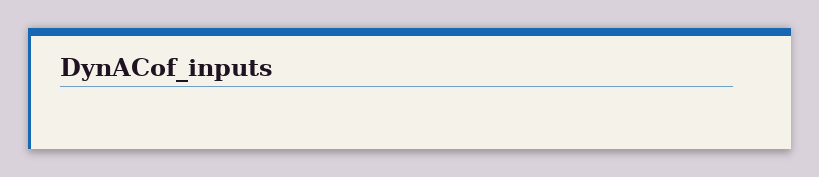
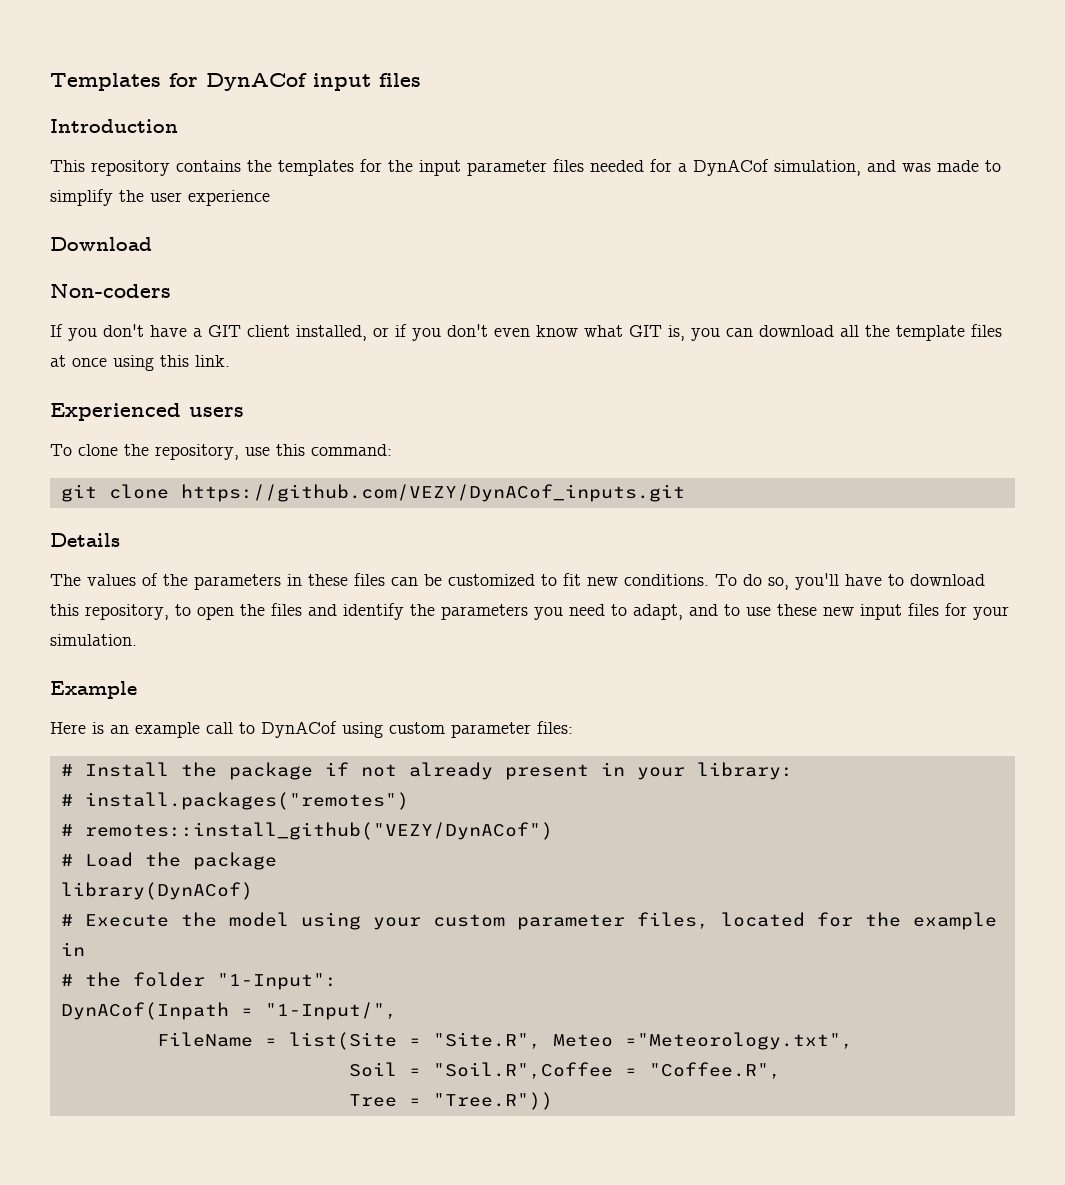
[60,58,273,82] DynACof_inputs -> [50,73,421,91] [50,119,178,133] [50,159,1001,176] [50,189,270,206] [50,237,152,251] [50,283,171,298] [50,324,1002,341] [50,355,230,371] [50,403,244,421] [50,444,392,460] [60,484,685,502] [50,533,120,547] [50,573,985,590] [50,603,1009,620] [50,634,137,646] [50,681,137,699] [50,721,573,738] [60,762,793,780] [60,792,409,810] [60,822,553,840] [60,852,277,870] [60,882,253,900] [60,912,997,930] [60,942,85,956] [60,972,337,990] [60,1002,397,1020] [156,1032,853,1050] [348,1062,781,1079] [348,1092,553,1110] Templates for DynACof input files // Introduction // This repository contains the templates for the input parameter files needed for a DynACof simulation, and was made to simplify the user experience // Download // Non-coders // If you don't have a GIT client installed, or if you don't even know what GIT is, you can download all the template files at once using this link. // Experienced users // To clone the repository, use this command: // git clone https://github.com/VEZY/DynACof_inputs.git // Details // The values of the parameters in these files can be customized to fit new conditions. To do so, you'll have to download this repository, to open the files and identify the parameters you need to adapt, and to use these new input files for your simulation. // Example // Here is an example call to DynACof using custom parameter files: // # Install the package if not already present in your library: // # install.packages("remotes") // # remotes::install_github("VEZY/DynACof") // # Load the package // library(DynACof) // # Execute the model using your custom parameter files, located for the example in // # the folder "1-Input": // DynACof(Inpath = "1-Input/", // FileName = list(Site = "Site.R", Meteo ="Meteorology.txt", // Soil = "Soil.R",Coffee = "Coffee.R", // Tree = "Tree.R"))

